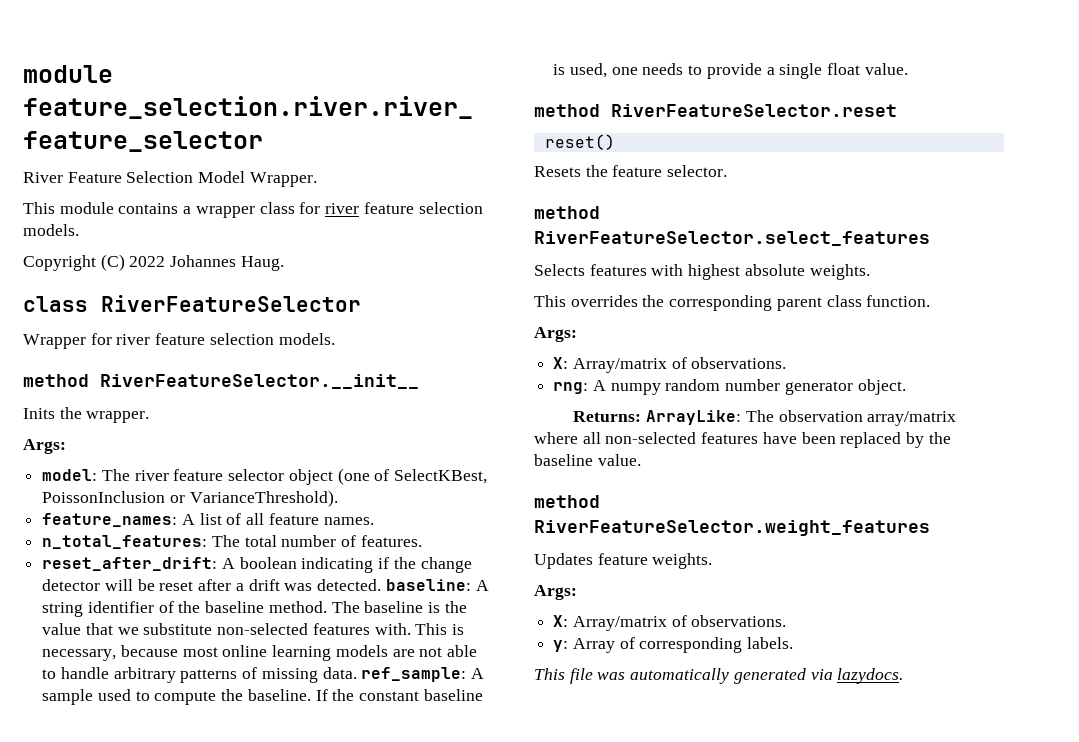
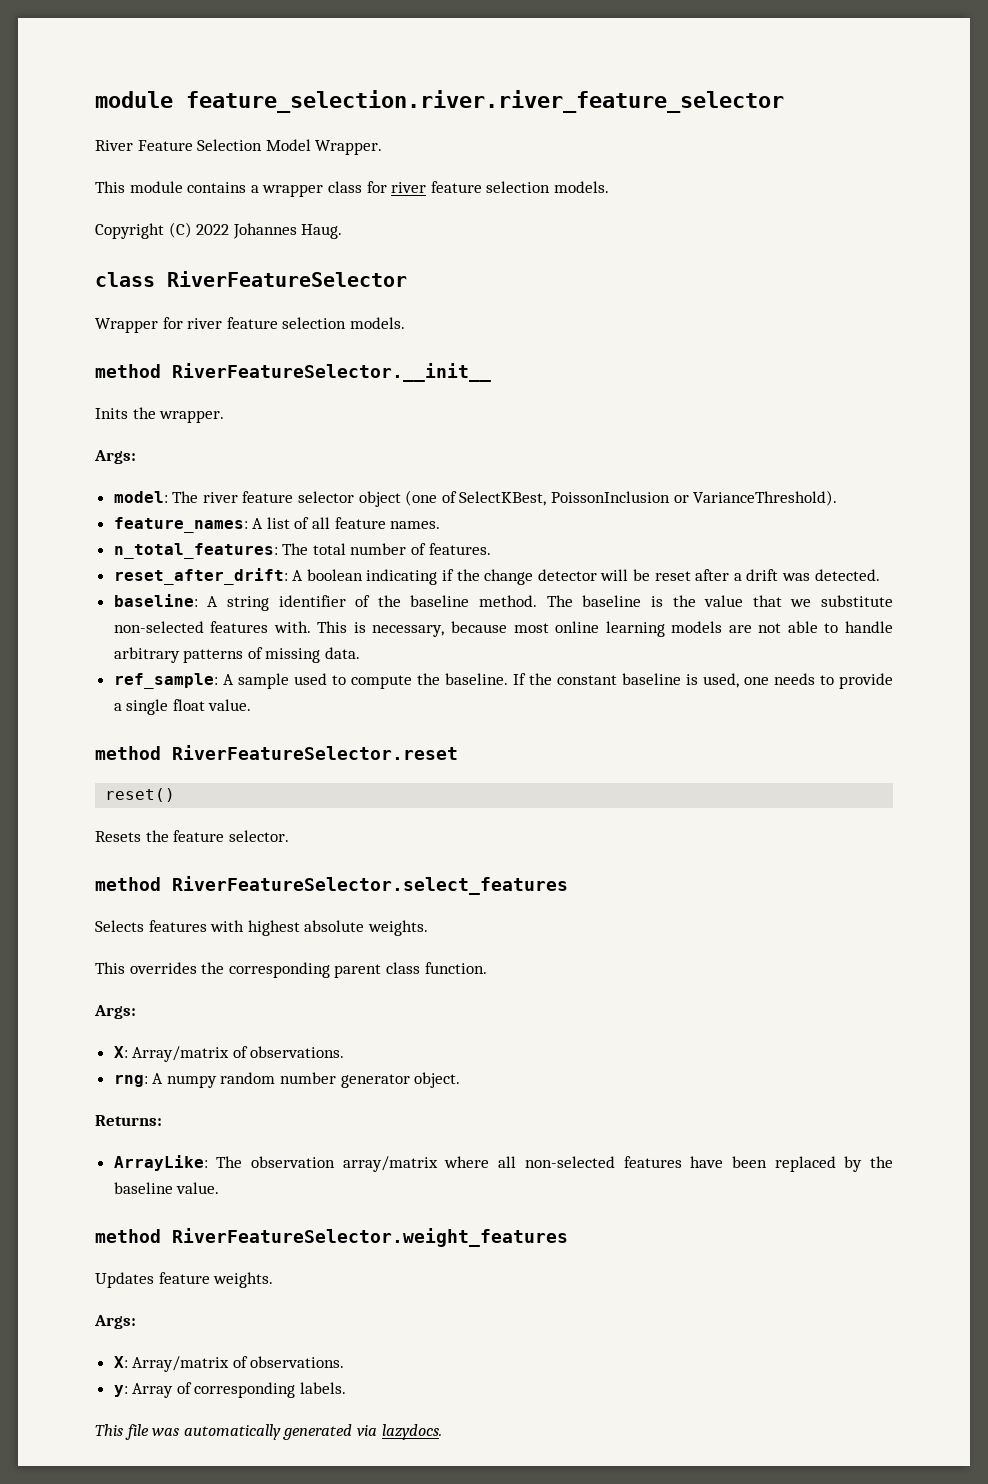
(382, 585) none -> (880, 575) //
(357, 673) none -> (361, 653) //
(642, 416) none -> (162, 1120) //

